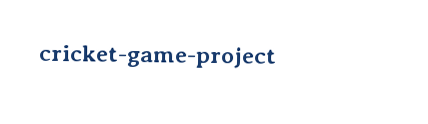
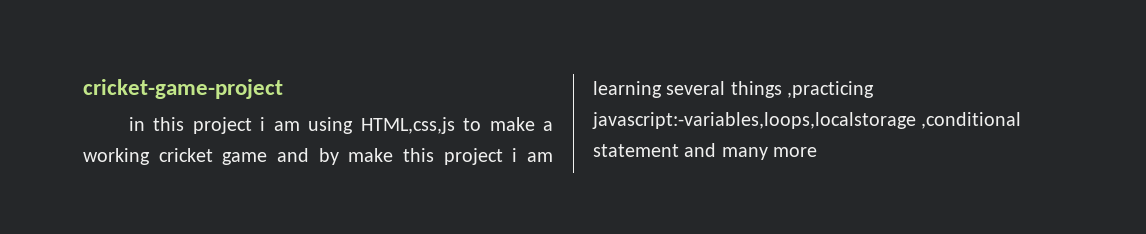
(277, 56) none -> [128,117,553,134] [83,148,553,165] [593,81,875,98] [592,112,1022,129] [593,143,818,160] // in this project i am using HTML,css,js to make a working cricket game and by make this project i am learning several things ,practicing javascript:-variables,loops,localstorage ,conditional statement and many more

